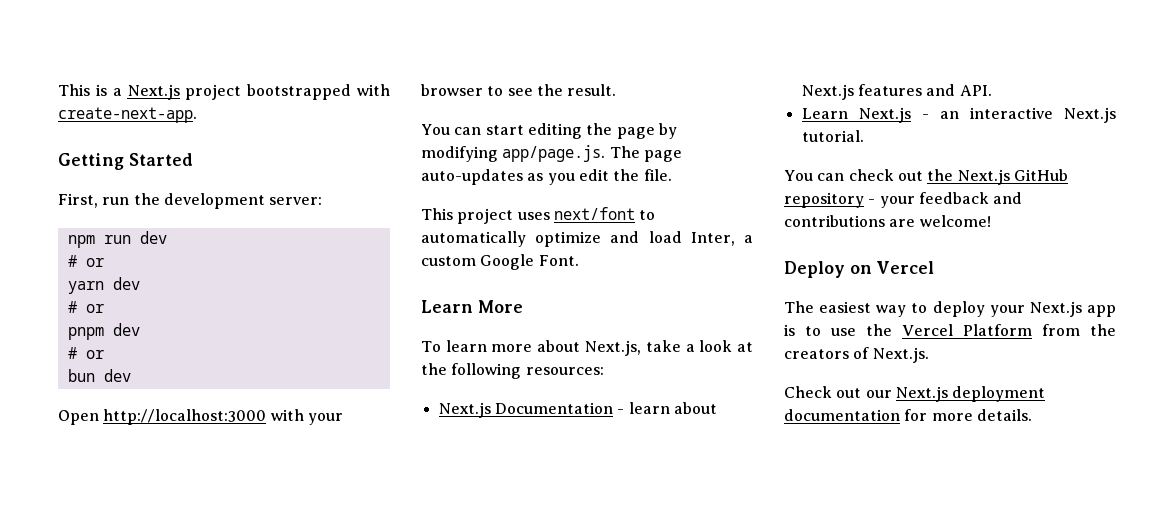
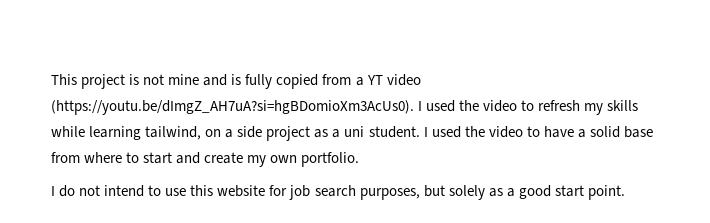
[58,84,390,100] [58,107,197,123] [58,153,193,170] [58,193,323,209] [67,231,167,248] [67,255,104,267] [67,277,140,294] [67,301,104,313] [67,323,140,340] [67,347,104,359] [67,369,131,382] [58,409,343,425] [421,84,617,96] [421,123,677,139] [421,145,682,162] [421,169,672,185] [421,207,656,224] [421,231,753,247] [421,254,579,270] [421,300,523,313] [421,340,753,356] [421,363,604,379] [438,402,717,418] [801,84,992,100] [801,107,1116,123] [801,130,864,142] [784,169,1068,185] [784,192,1023,208] [784,215,991,227] [784,261,935,278] [784,301,1116,317] [784,324,1116,336] [784,347,929,363] [784,386,1046,402] [784,409,1032,421] This is a Next.js project bootstrapped with create-next-app. // Getting Started // First, run the development server: // npm run dev // # or // yarn dev // # or // pnpm dev // # or // bun dev // Open http://localhost:3000 with your browser to see the result. // You can start editing the page by modifying app/page.js. The page auto-updates as you edit the file. // This project uses next/font to automatically optimize and load Inter, a custom Google Font. // Learn More // To learn more about Next.js, take a look at the following resources: // Next.js Documentation - learn about Next.js features and API. // Learn Next.js - an interactive Next.js tutorial. // You can check out the Next.js GitHub repository - your feedback and contributions are welcome! // Deploy on Vercel // The easiest way to deploy your Next.js app is to use the Vercel Platform from the creators of Next.js. // Check out our Next.js deployment documentation for more details. -> [51,74,421,89] [51,100,639,115] [51,126,653,141] [51,152,360,167] [51,185,625,200] This project is not mine and is fully copied from a YT video (https://youtu.be/dImgZ_AH7uA?si=hgBDomioXm3AcUs0). I used the video to refresh my skills while learning tailwind, on a side project as a uni student. I used the video to have a solid base from where to start and create my own portfolio. // I do not intend to use this website for job search purposes, but solely as a good start point.

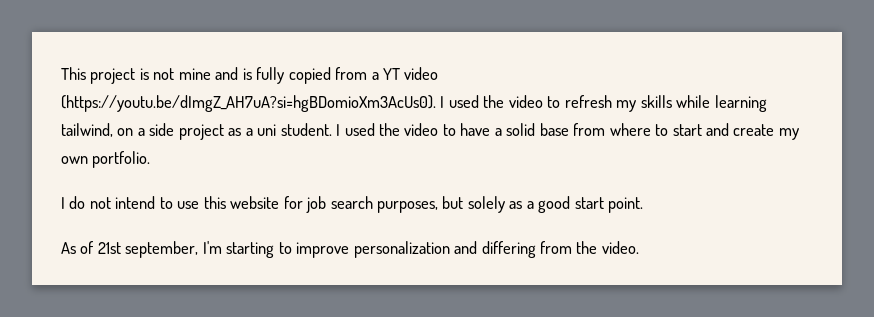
(625, 192) none -> [61,241,639,258] // As of 21st september, I'm starting to improve personalization and differing from the video.

